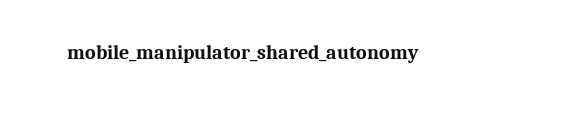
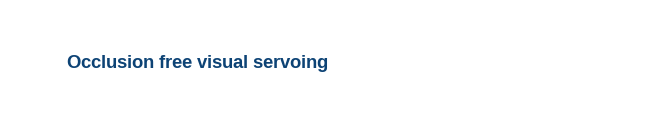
[67,44,419,63] mobile_manipulator_shared_autonomy -> [67,55,328,72] Occlusion free visual servoing

